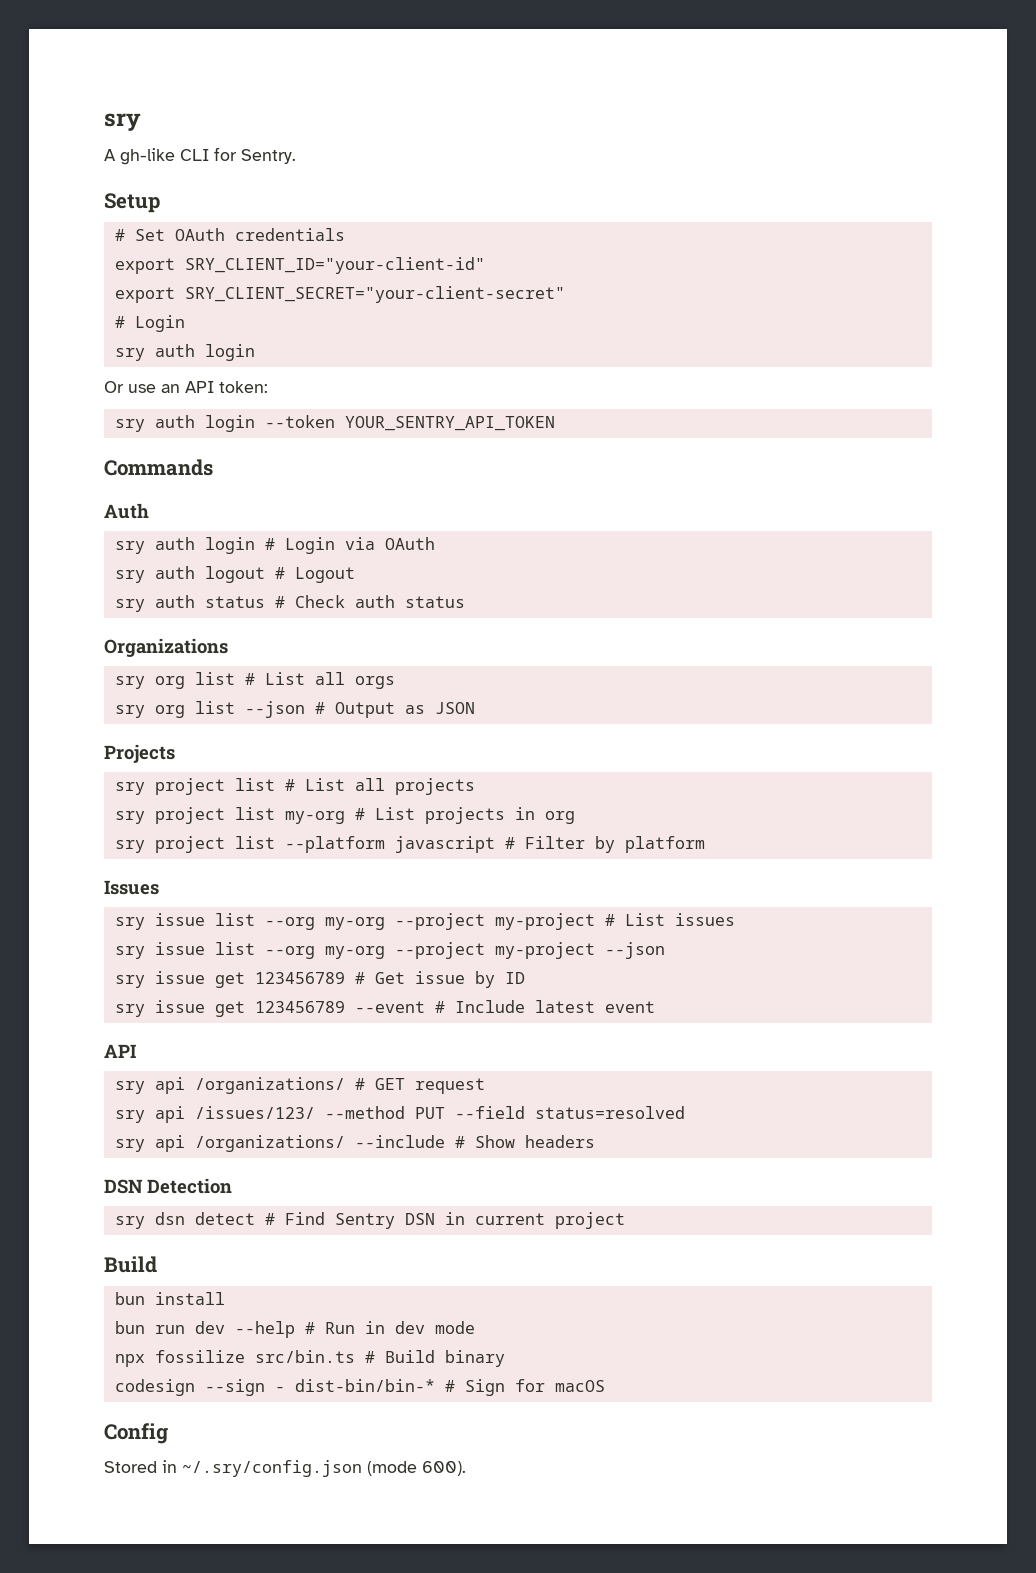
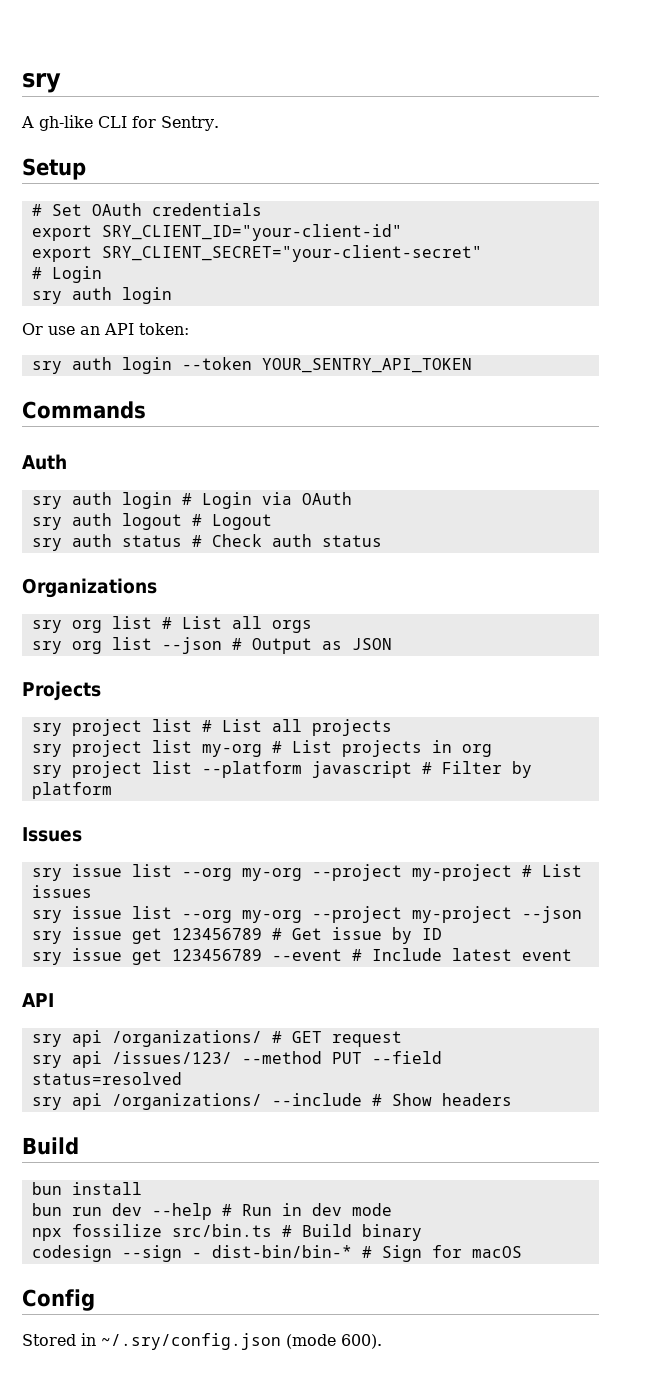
[104,1178,232,1194] [114,1212,625,1229] // DSN Detection // sry dsn detect # Find Sentry DSN in current project -> (512, 1099) none

